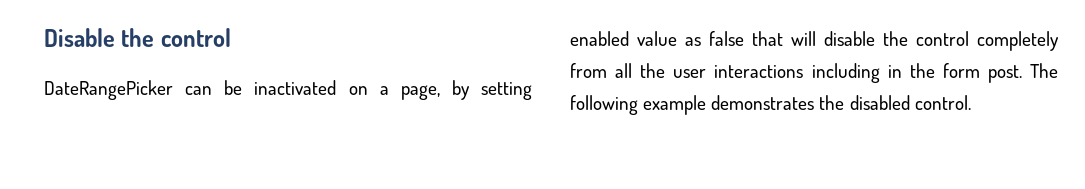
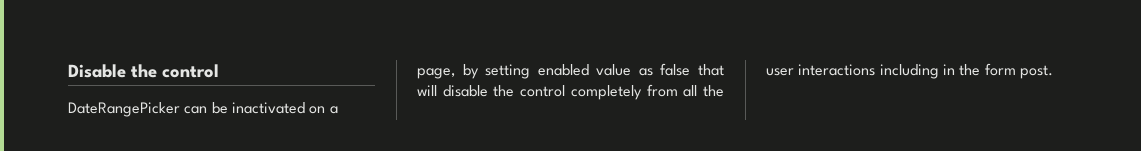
[1030,63,1058,78] [570,95,971,115] The following example demonstrates the disabled control. -> (1053, 72) none

